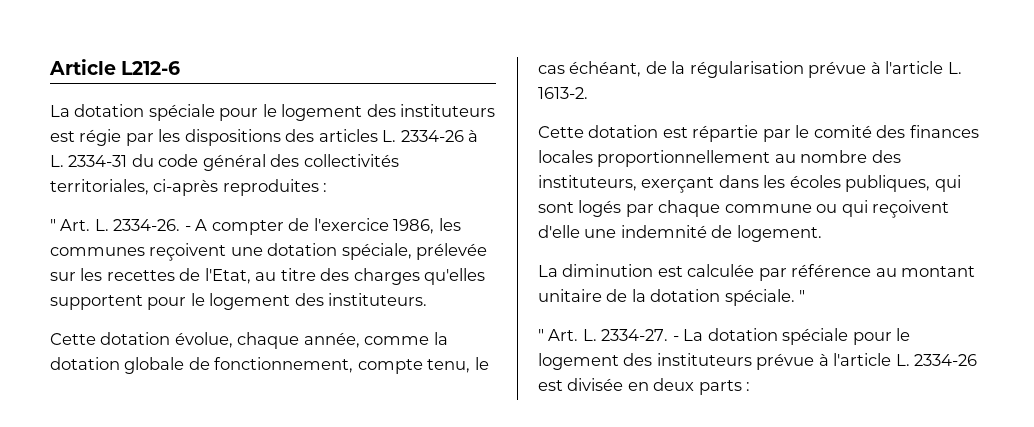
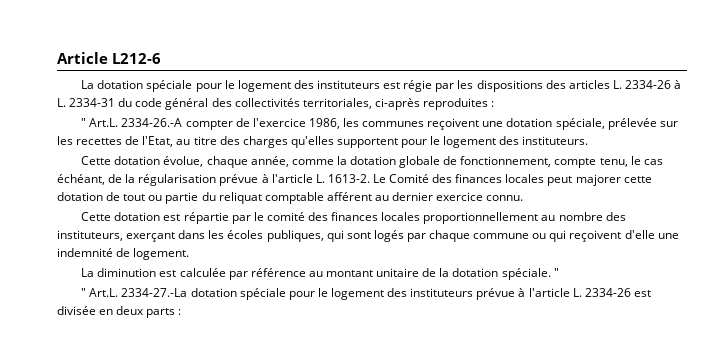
[60,219,208,231] Art. L. 2334-26. - A -> [89,118,183,127] Art.L. 2334-26.-A
(588, 93) none -> [372,174,652,186] [57,192,524,204] Le Comité des finances locales peut majorer cette dotation de tout ou partie du reliquat comptable afférent au dernier exercice connu.
[548,329,704,341] Art. L. 2334-27. - La -> [89,288,188,297] Art.L. 2334-27.-La

